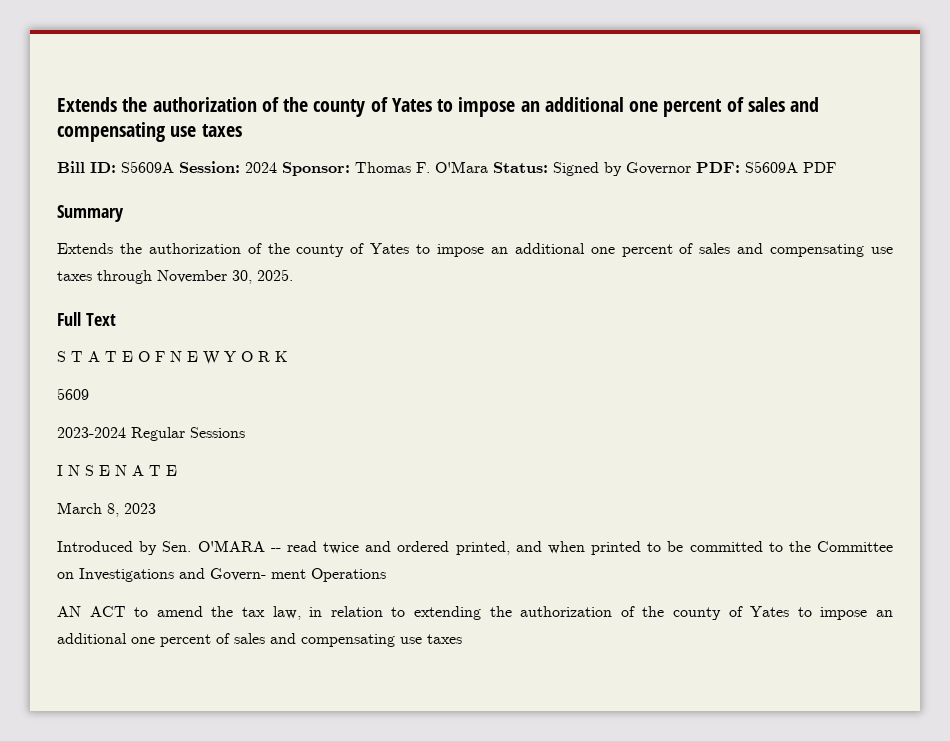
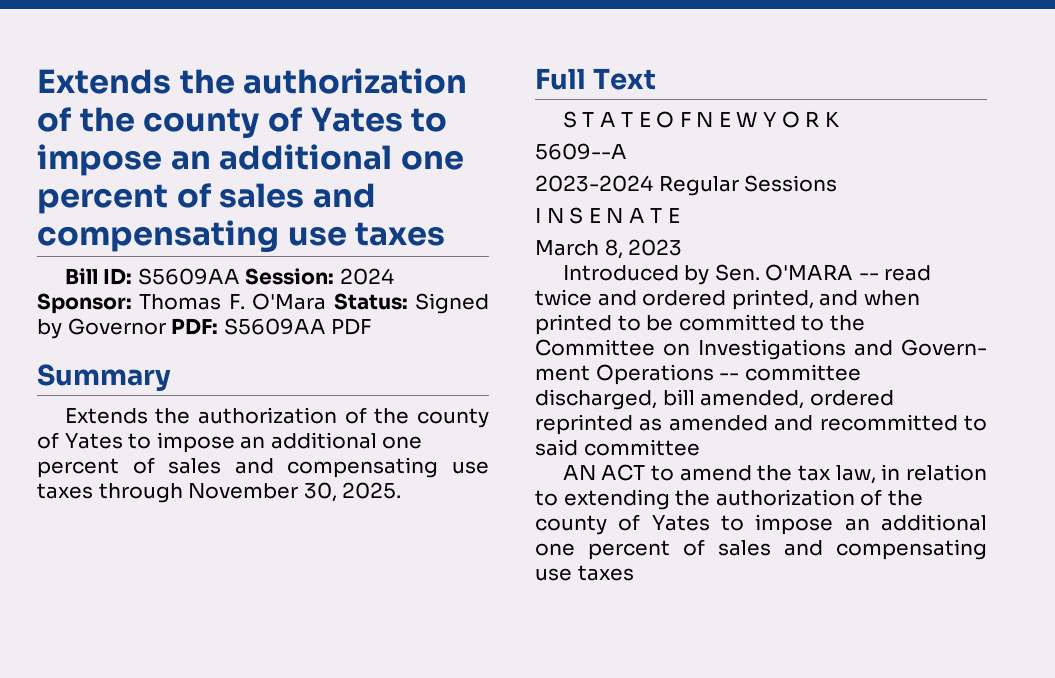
[121,161,174,173] S5609A -> [137,268,240,285] S5609AA
[745,161,798,173] S5609A -> [223,318,326,335] S5609AA
[57,388,89,400] 5609 -> [535,143,627,160] 5609--A
(386, 575) none -> [719,364,861,381] [535,389,894,410] [535,414,987,435] [535,439,700,456] -- committee discharged, bill amended, ordered reprinted as amended and recommitted to said committee

